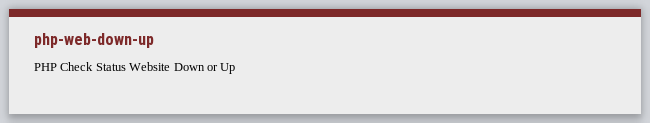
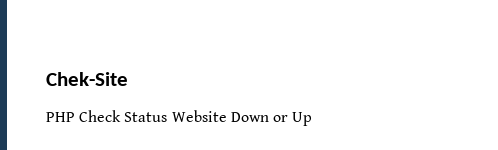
[34,33,154,48] php-web-down-up -> [46,72,128,86] Chek-Site

